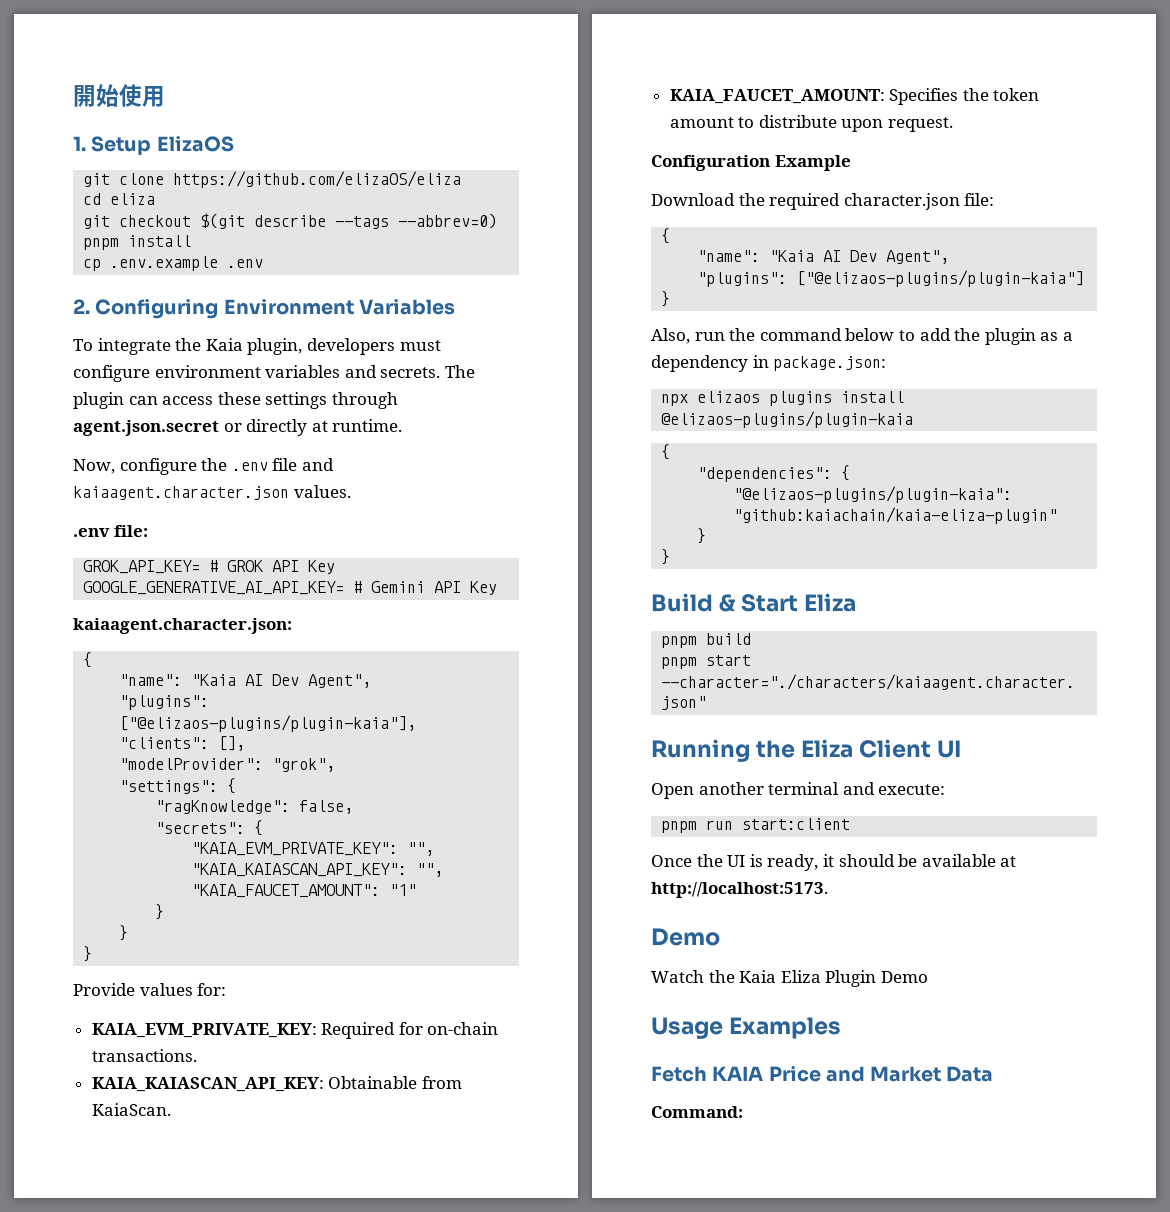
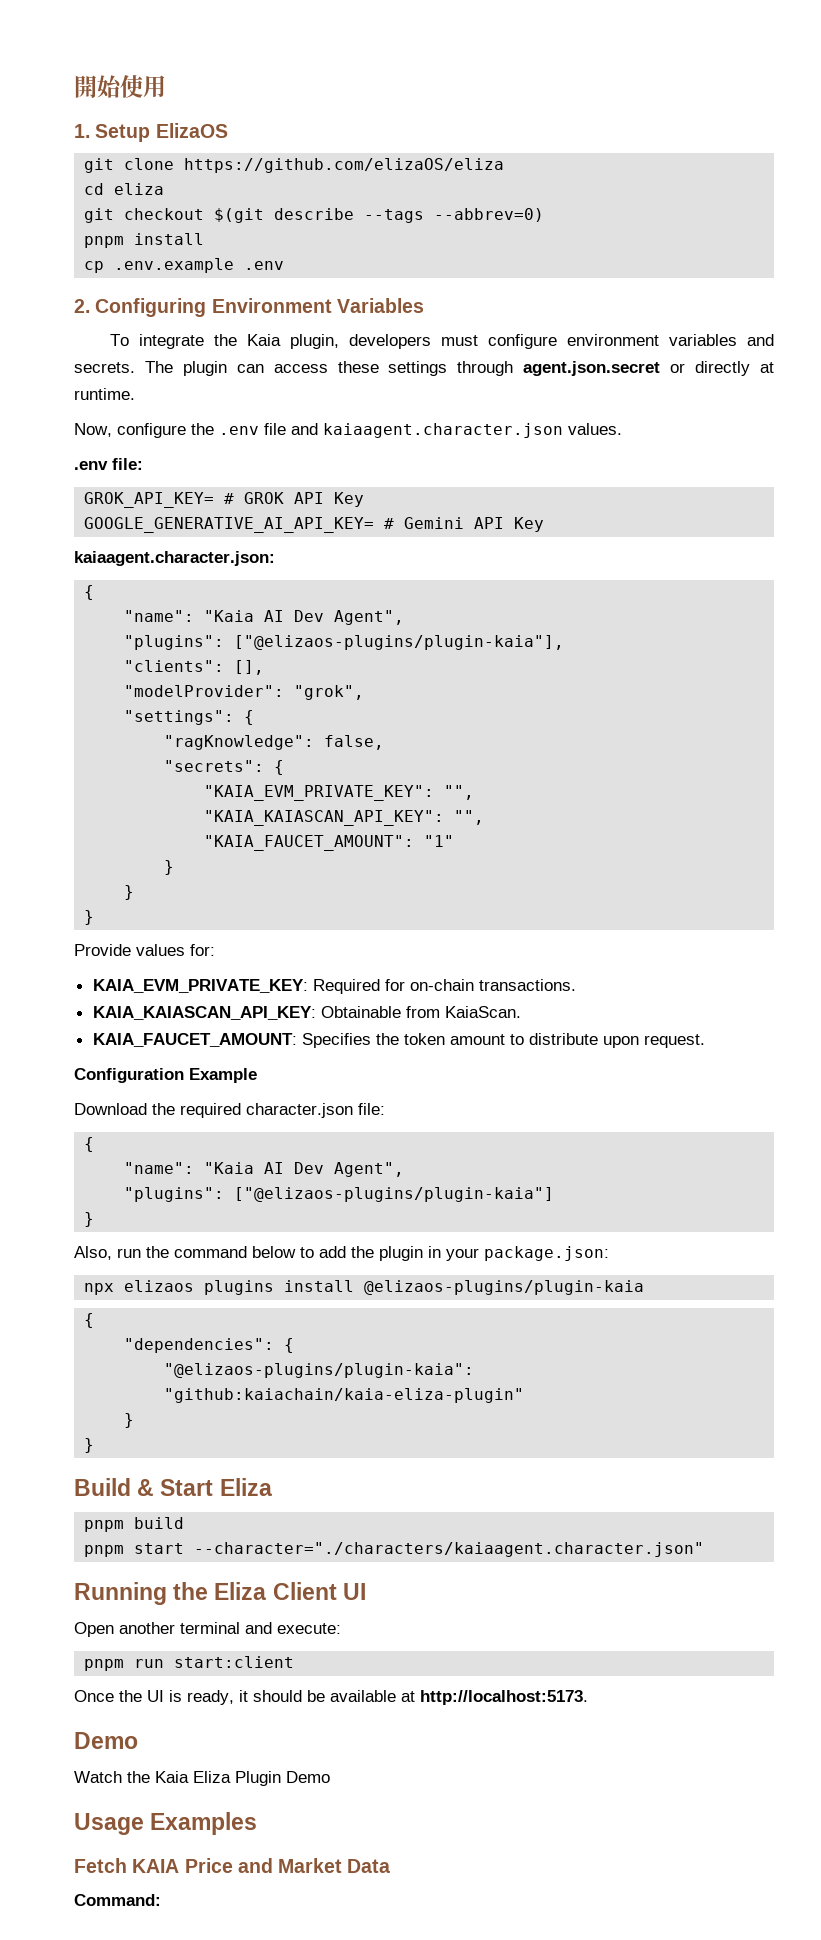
[1040,332,1073,341] [651,355,769,372] as a dependency in -> [428,1246,479,1261] in your

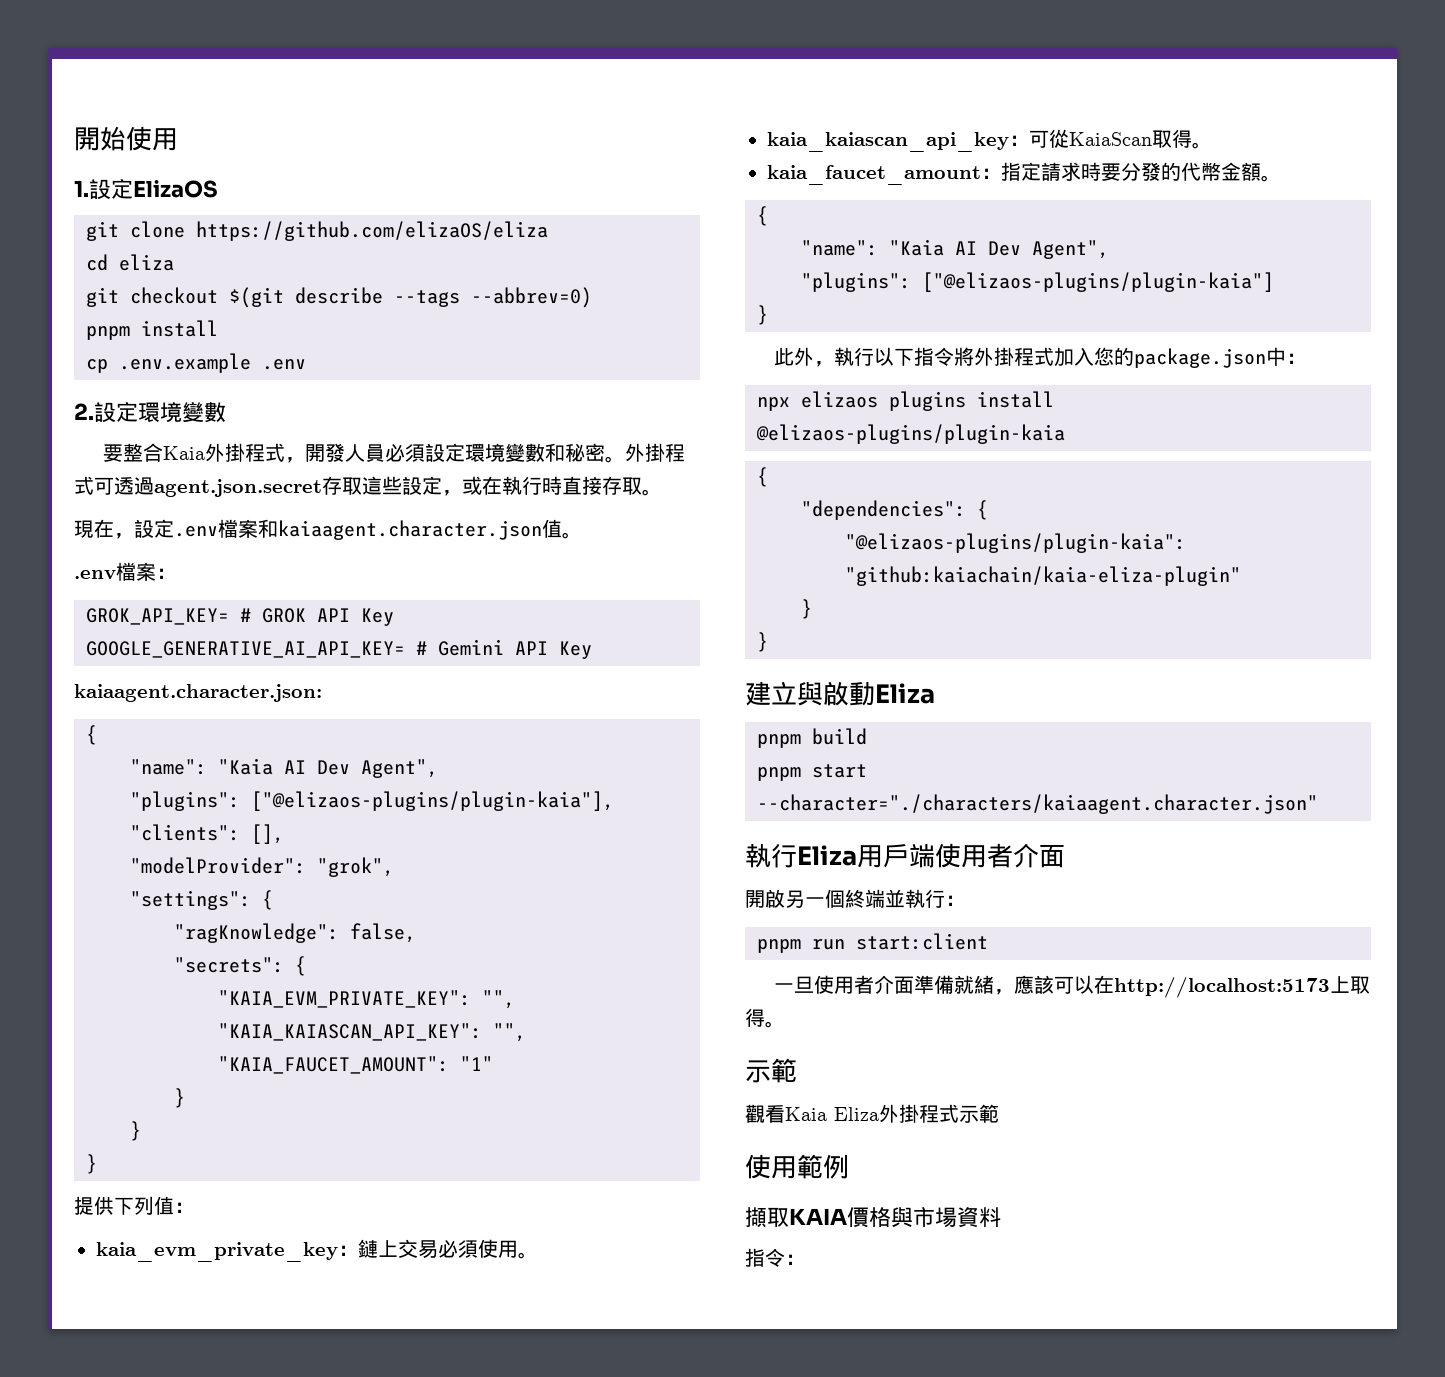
[95,124,151,142] Setup -> [89,179,133,200] 設定
[95,298,424,317] [110,334,774,349] [74,361,774,376] [74,388,135,400] [74,423,622,438] [74,458,143,470] Configuring Environment Variables // To integrate the Kaia plugin, developers must configure environment variables and secrets. The plugin can access these settings through agent.json.secret or directly at runtime. // Now, configure the .env file and kaiaagent.character.json values. // .env file: -> [94,401,226,423] [102,443,685,463] [74,476,662,497] [74,519,582,540] [74,562,176,581] 設定環境變數 // 要整合Kaia外掛程式，開發人員必須設定環境變數和秘密。外掛程式可透過agent.json.secret存取這些設定，或在執行時直接存取。 // 現在，設定.env檔案和kaiaagent.character.json值。 // .env檔案：
[74,944,215,956] [92,979,576,994] [92,1006,521,1020] [92,1033,705,1048] [74,1068,257,1083] [74,1103,385,1118] Provide values for: // KAIA_EVM_PRIVATE_KEY: Required for on-chain transactions. // KAIA_KAIASCAN_API_KEY: Obtainable from KaiaScan. // KAIA_FAUCET_AMOUNT: Specifies the token amount to distribute upon request. // Configuration Example // Download the required character.json file: -> [74,1196,194,1215] [96,1239,538,1262] [767,129,1212,152] [767,162,1281,185] 提供下列值： // kaia_evm_private_key：鏈上交易必須使用。 // kaia_kaiascan_api_key：可從KaiaScan取得。 // kaia_faucet_amount：指定請求時要分發的代幣金額。
[74,1246,609,1261] Also, run the command below to add the plugin in your package.json: -> [773,347,1306,368] 此外，執行以下指令將外掛程式加入您的package.json中：
[74,1478,214,1496] Build & Start -> [745,681,875,706] 建立與啟動
[74,1582,366,1605] [74,1622,341,1637] [84,1656,295,1671] [74,1690,588,1705] [74,1732,138,1749] [74,1771,330,1786] [74,1812,258,1835] [74,1858,391,1873] [74,1894,161,1906] Running the Eliza Client UI // Open another terminal and execute: // pnpm run start:client // Once the UI is ready, it should be available at http://localhost:5173. // Demo // Watch the Kaia Eliza Plugin Demo // Usage Examples // Fetch KAIA Price and Market Data // Command: -> [745,843,1065,868] [745,889,965,908] [757,933,988,953] [773,975,1370,998] [745,1008,785,1028] [745,1058,797,1083] [745,1104,999,1123] [745,1154,849,1179] [745,1207,1001,1228] [745,1248,805,1267] 執行Eliza用戶端使用者介面 // 開啟另一個終端並執行： // pnpm run start:client // 一旦使用者介面準備就緒，應該可以在http://localhost:5173上取得。 // 示範 // 觀看Kaia Eliza外掛程式示範 // 使用範例 // 擷取KAIA價格與市場資料 // 指令：

